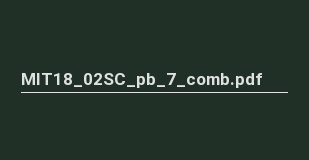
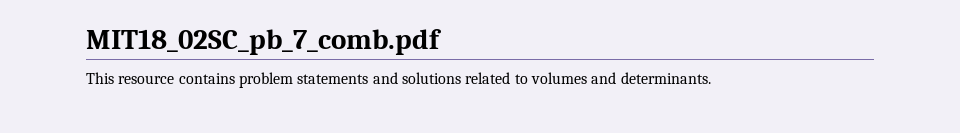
(262, 80) none -> [86,72,711,88] // This resource contains problem statements and solutions related to volumes and determinants.

